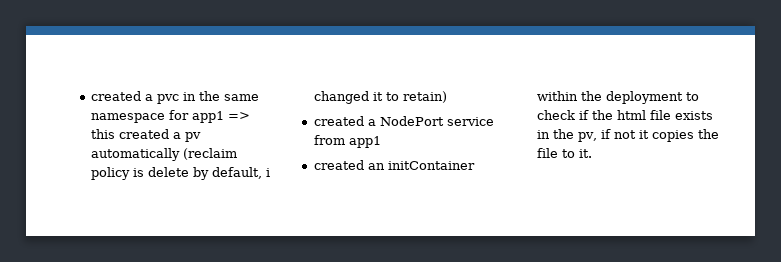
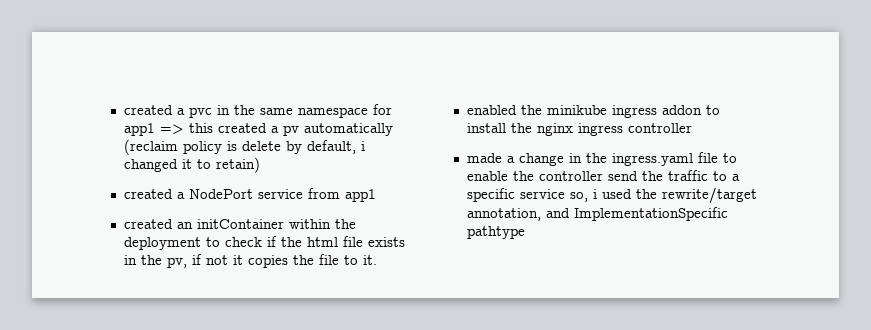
(592, 153) none -> [466,105,720,118] [466,123,692,136] [466,152,737,166] [466,170,740,181] [466,187,757,204] [466,207,728,221] [466,226,525,239] // enabled the minikube ingress addon to install the nginx ingress controller // made a change in the ingress.yaml file to enable the controller send the traffic to a specific service so, i used the rewrite/target annotation, and ImplementationSpecific pathtype

